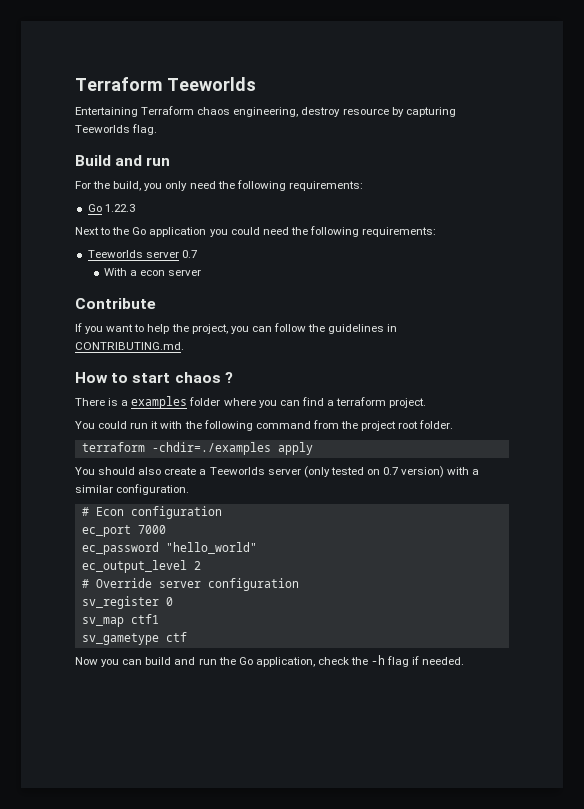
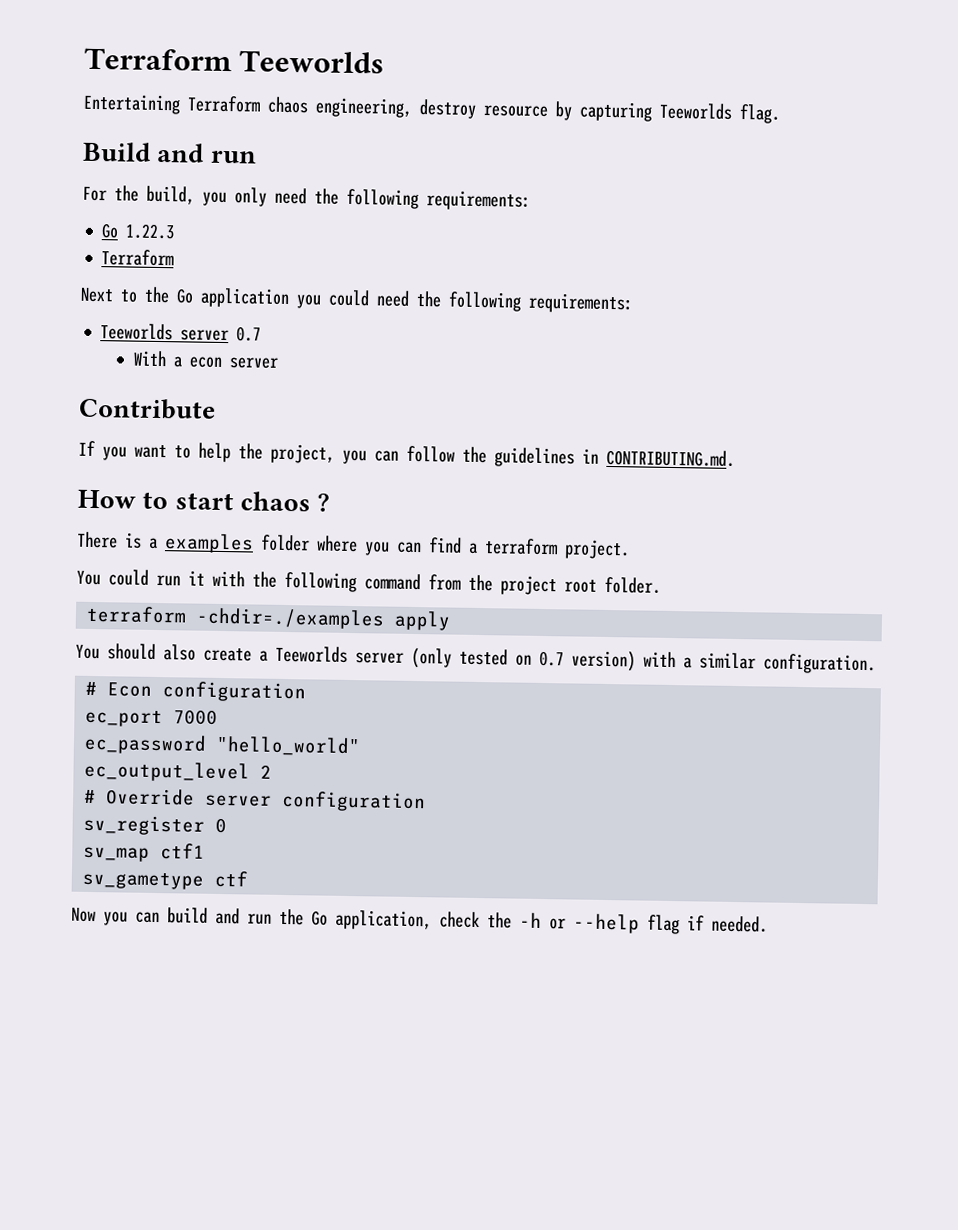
(135, 208) none -> [101,249,175,267] // Terraform
(386, 660) none -> [549,913,640,934] or --help

